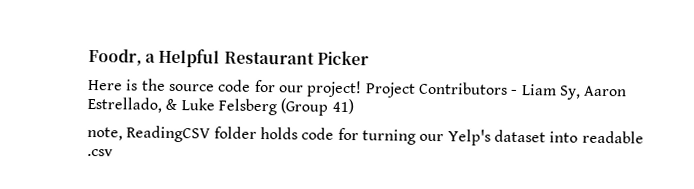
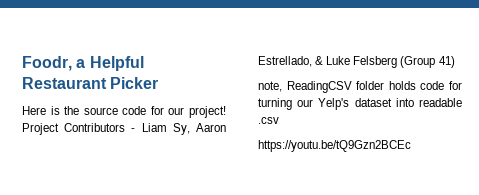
(113, 152) none -> [258,140,411,152] // https://youtu.be/tQ9Gzn2BCEc

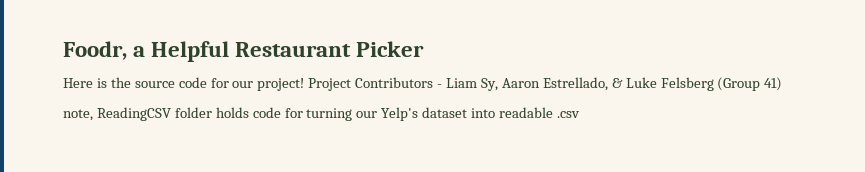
[258,140,411,152] // https://youtu.be/tQ9Gzn2BCEc -> (580, 114) none

